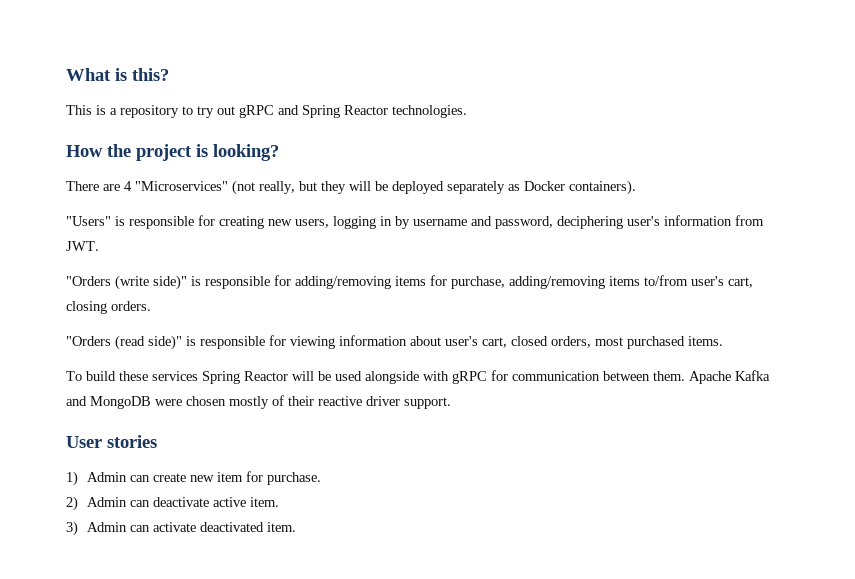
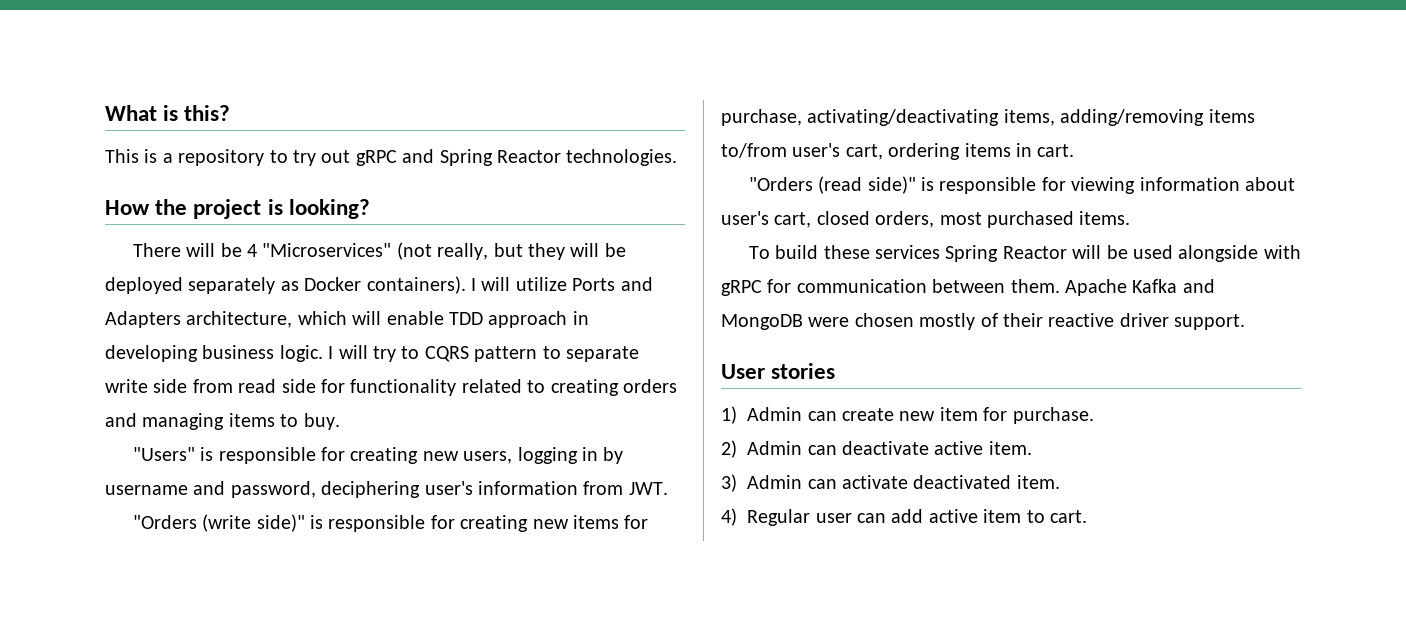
[103,184,120,191] are -> [186,243,242,257] will be
(636, 187) none -> [471,277,653,291] [105,311,589,328] [105,345,639,362] [105,379,677,396] [105,413,340,430] I will utilize Ports and Adapters architecture, which will enable TDD approach in developing business logic. I will try to CQRS pattern to separate write side from read side for functionality related to creating orders and managing items to buy.
[295,276,391,289] adding/removing -> [460,515,569,532] creating new
(505, 282) none -> [807,109,1055,126] activating/deactivating items,
[66,301,151,314] closing orders. -> [888,143,1075,160] ordering items in cart.
(297, 527) none -> [721,508,1087,526] // 4) Regular user can add active item to cart.

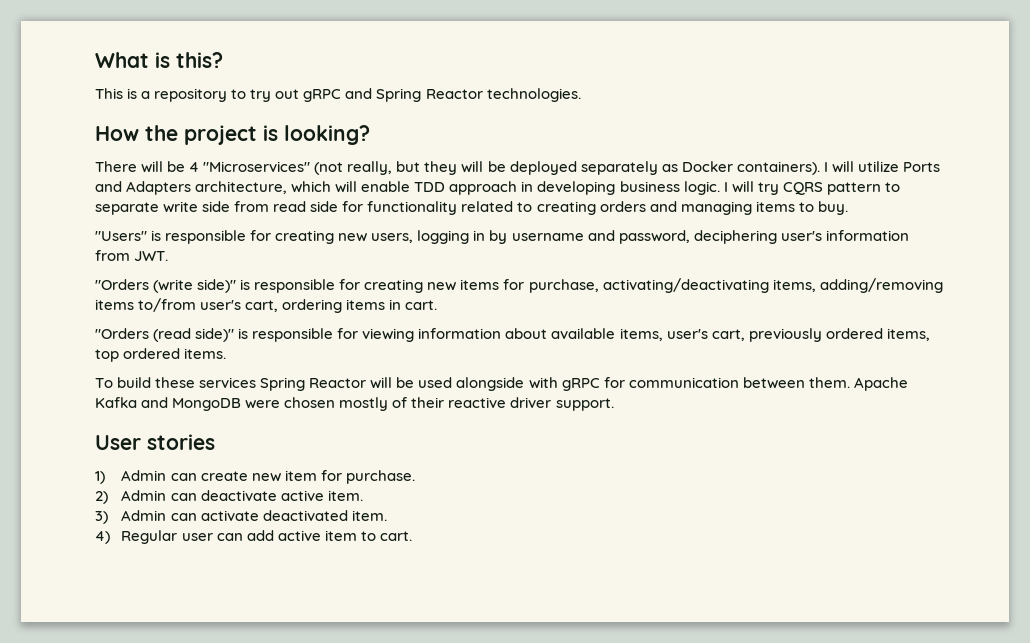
[401,346,420,359] to -> (779, 188) none
[721,211,1074,228] user's cart, closed orders, most purchased -> [551,328,930,342] [95,348,181,362] available items, user's cart, previously ordered items, top ordered

